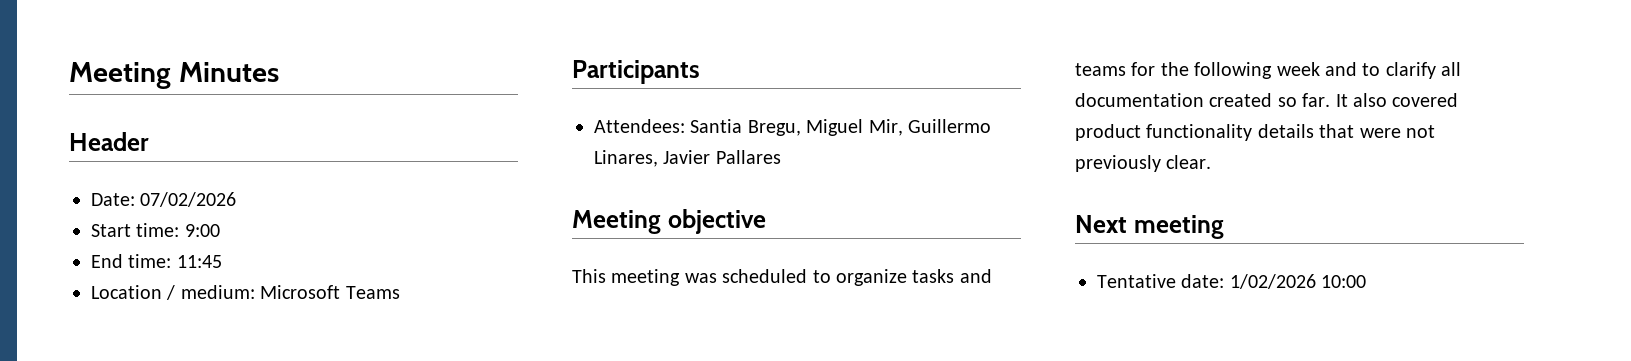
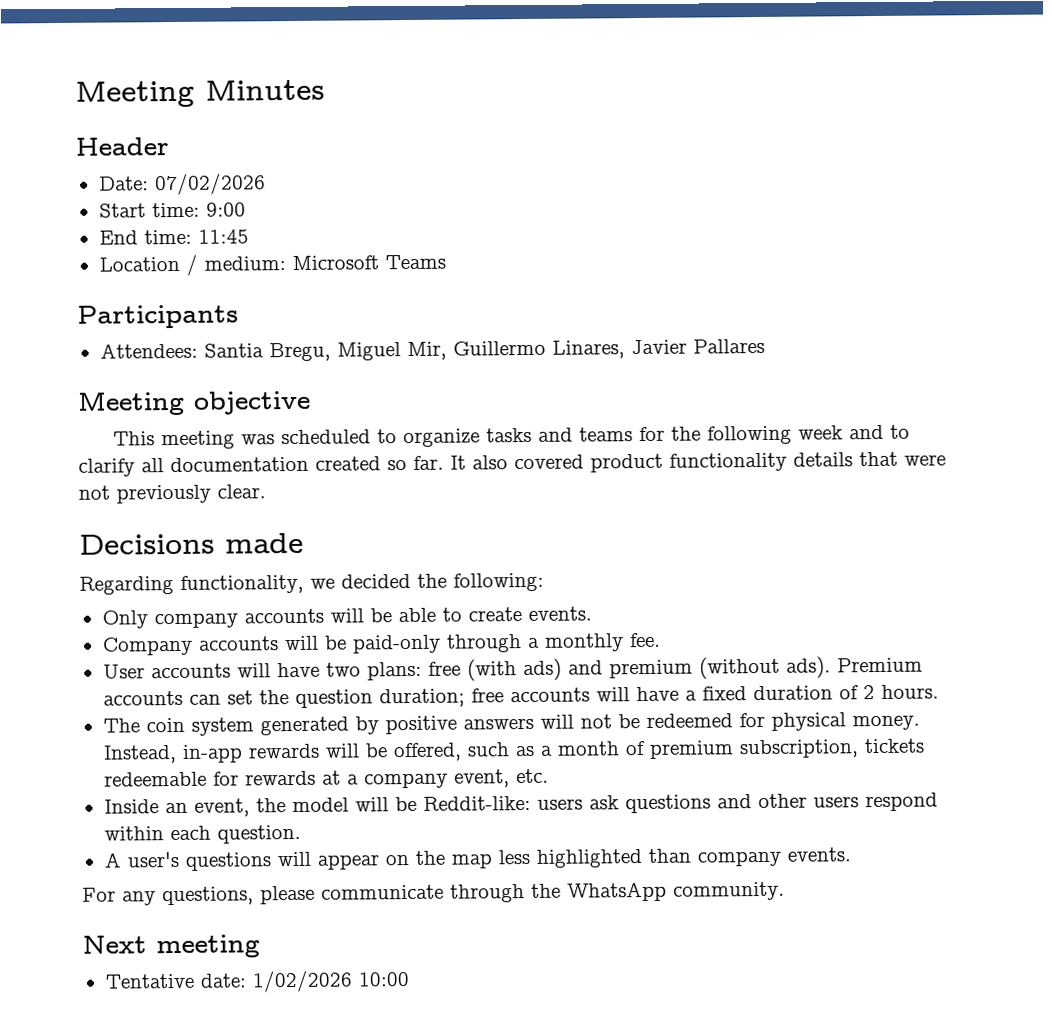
(1212, 162) none -> [79,532,304,555] [79,572,544,595] [101,606,592,629] [102,632,661,656] [102,656,923,682] [102,684,939,708] [102,712,920,736] [102,738,925,764] [103,768,549,789] [103,792,938,817] [103,824,301,844] [103,847,851,871] [82,881,785,906] // Decisions made // Regarding functionality, we decided the following: // Only company accounts will be able to create events. // Company accounts will be paid-only through a monthly fee. // User accounts will have two plans: free (with ads) and premium (without ads). Premium accounts can set the question duration; free accounts will have a fixed duration of 2 hours. // The coin system generated by positive answers will not be redeemed for physical money. Instead, in-app rewards will be offered, such as a month of premium subscription, tickets redeemable for rewards at a company event, etc. // Inside an event, the model will be Reddit-like: users ask questions and other users respond within each question. // A user's questions will appear on the map less highlighted than company events. // For any questions, please communicate through the WhatsApp community.

